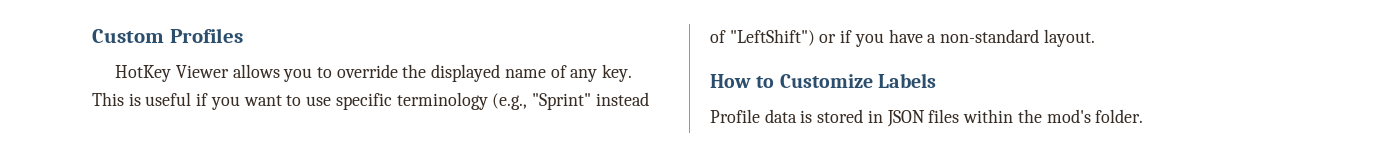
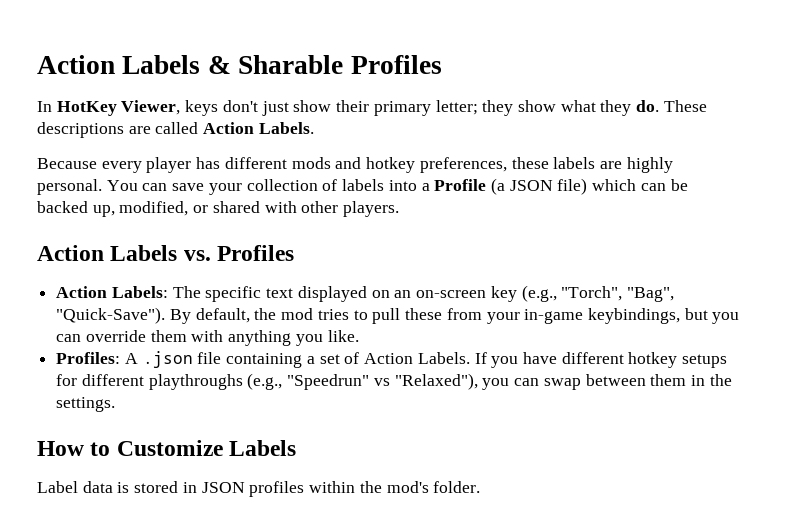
[92,28,243,43] [115,64,633,82] [92,92,649,110] [710,29,1095,47] Custom Profiles // HotKey Viewer allows you to override the displayed name of any key. This is useful if you want to use specific terminology (e.g., "Sprint" instead of "LeftShift") or if you have a non-standard layout. -> [37,55,442,74] [37,100,707,116] [37,122,314,138] [37,157,673,173] [37,178,688,195] [37,201,400,217] [37,245,295,261] [56,285,674,302] [56,307,740,324] [56,330,359,346] [56,351,728,368] [56,373,732,390] [56,397,116,412] Action Labels & Sharable Profiles // In HotKey Viewer, keys don't just show their primary letter; they show what they do. These descriptions are called Action Labels. // Because every player has different mods and hotkey preferences, these labels are highly personal. You can save your collection of labels into a Profile (a JSON file) which can be backed up, modified, or shared with other players. // Action Labels vs. Profiles // Action Labels: The specific text displayed on an on-screen key (e.g., "Torch", "Bag", "Quick-Save"). By default, the mod tries to pull these from your in-game keybindings, but you can override them with anything you like. // Profiles: A .json file containing a set of Action Labels. If you have different hotkey setups for different playthroughs (e.g., "Speedrun" vs "Relaxed"), you can swap between them in the settings.
[710,109,760,123] Profile -> [37,481,78,493] Label
[928,109,960,123] files -> [249,481,305,497] profiles

